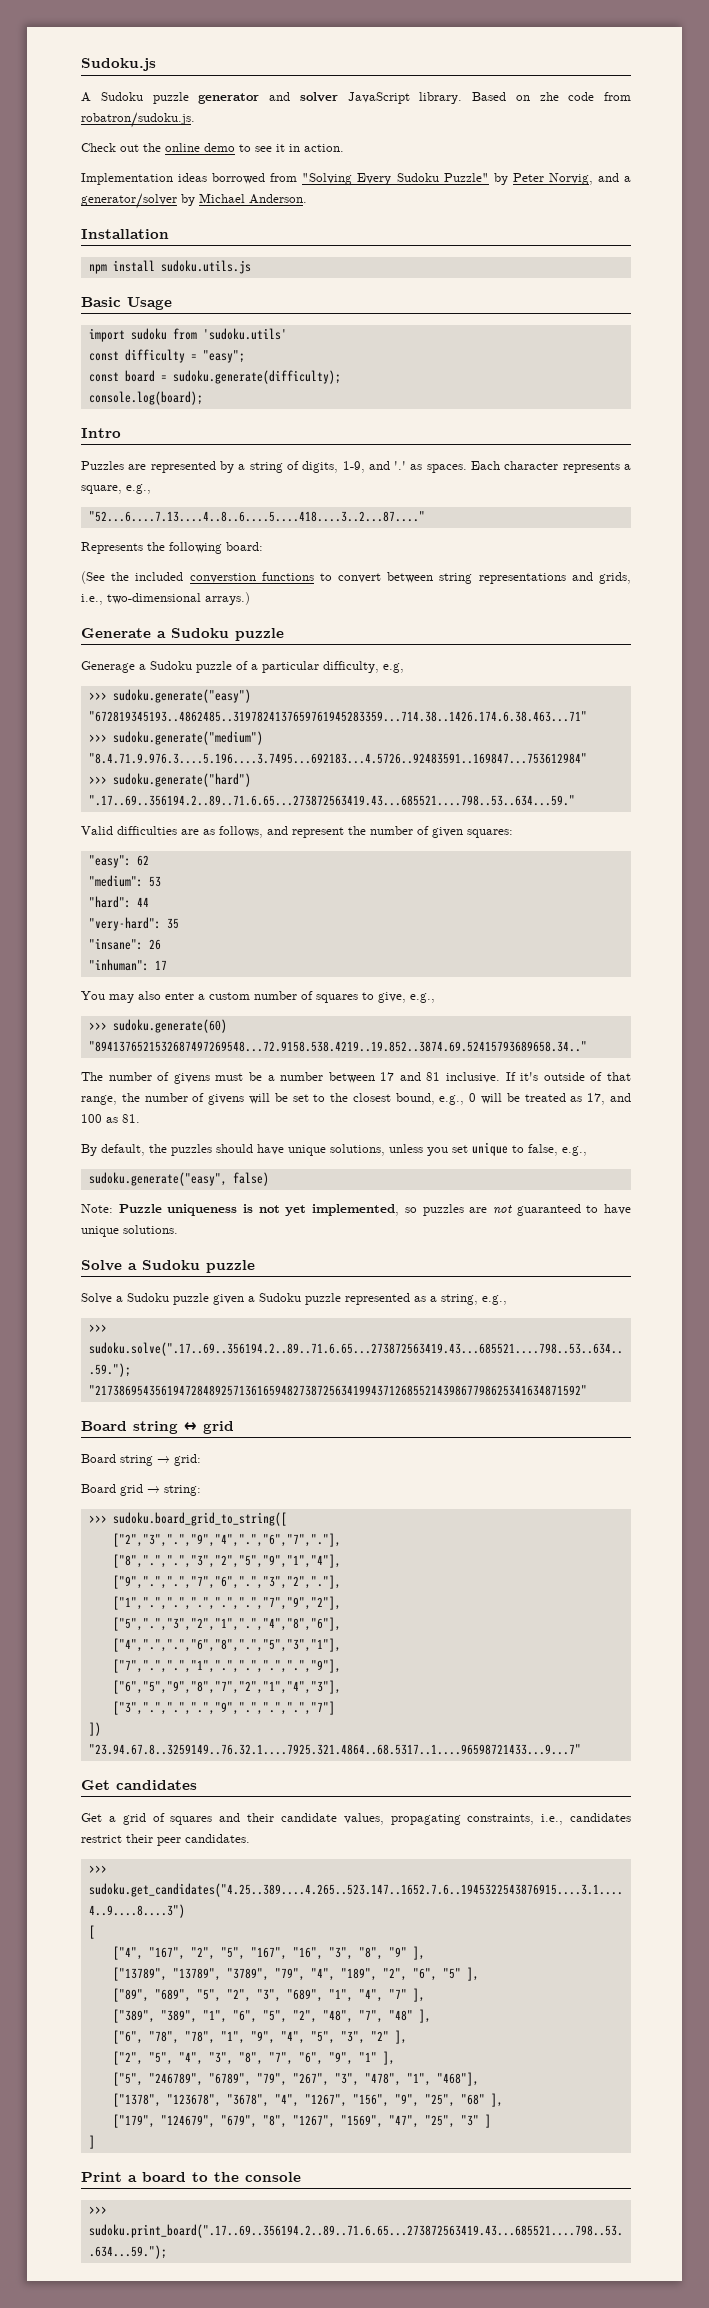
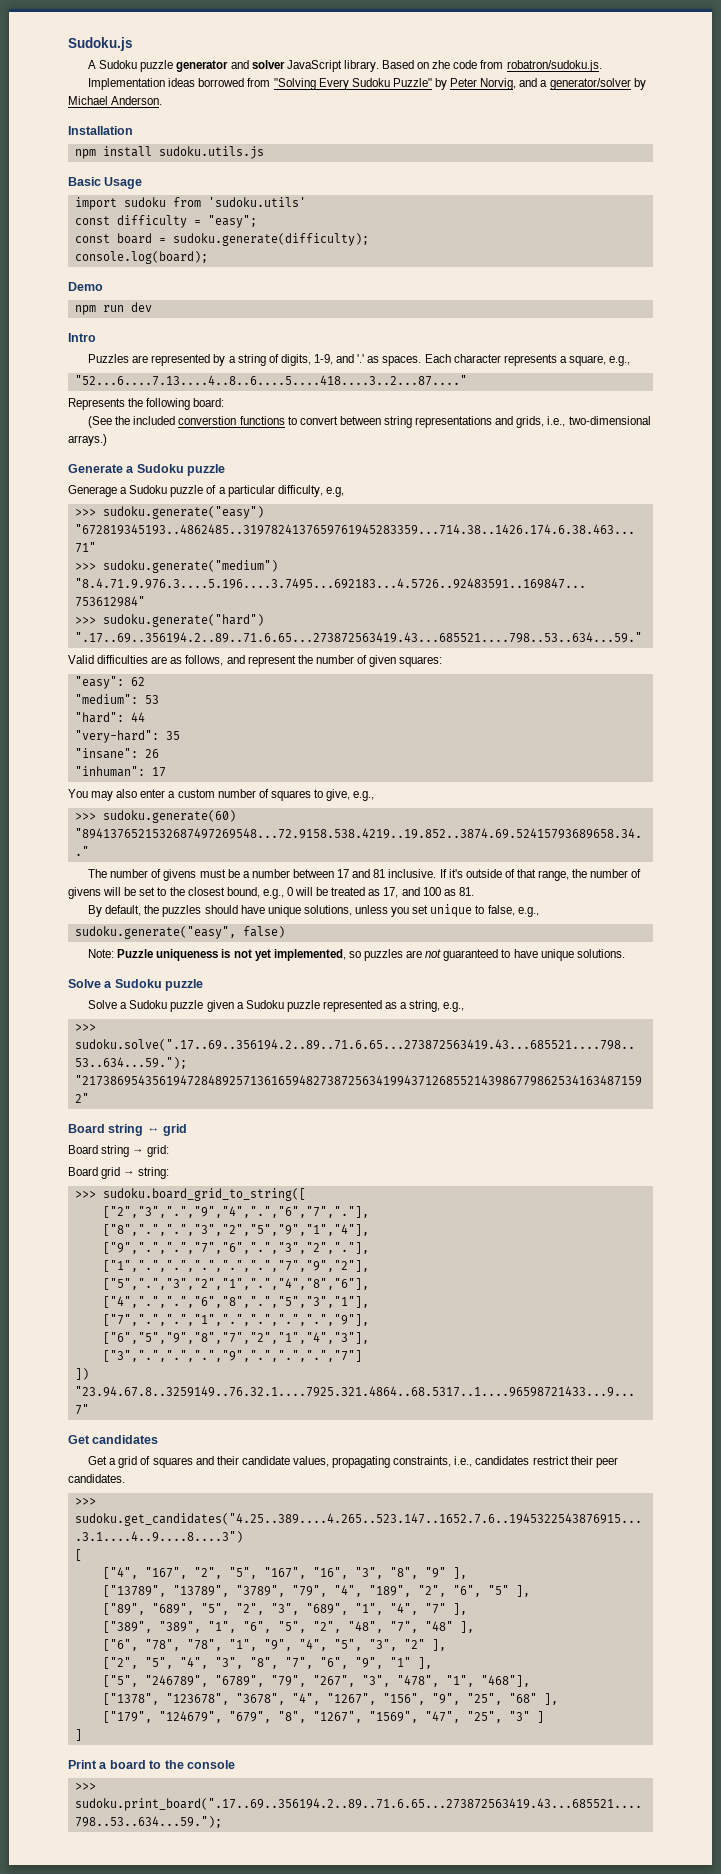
[81,143,344,152] // Check out the online demo to see it in action. -> (602, 66) none
(203, 398) none -> [68,282,103,291] [74,302,152,315] // Demo // npm run dev

